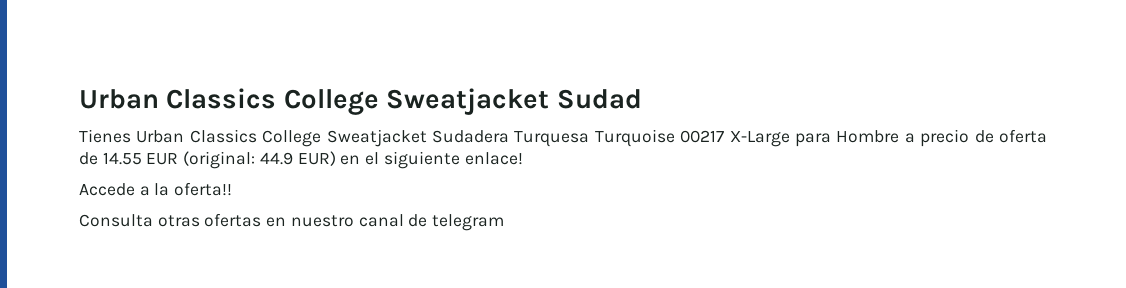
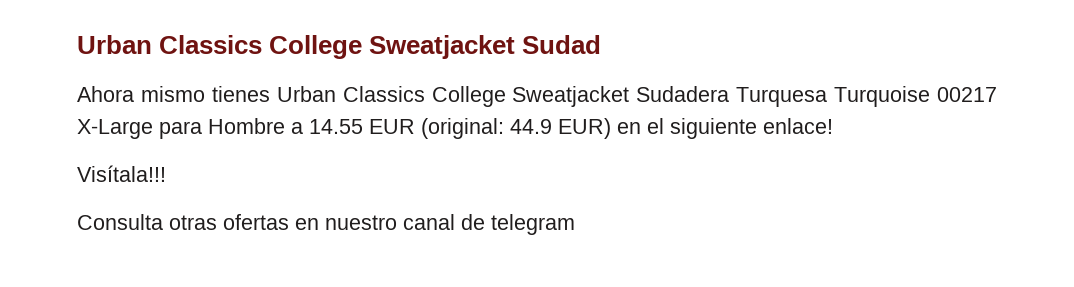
[79,129,131,143] Tienes -> [77,86,270,102] Ahora mismo tienes
[920,129,1047,147] [79,152,98,165] precio de oferta de -> (303, 128) none
[79,182,233,196] Accede a la oferta!! -> [77,165,166,182] Visítala!!!

